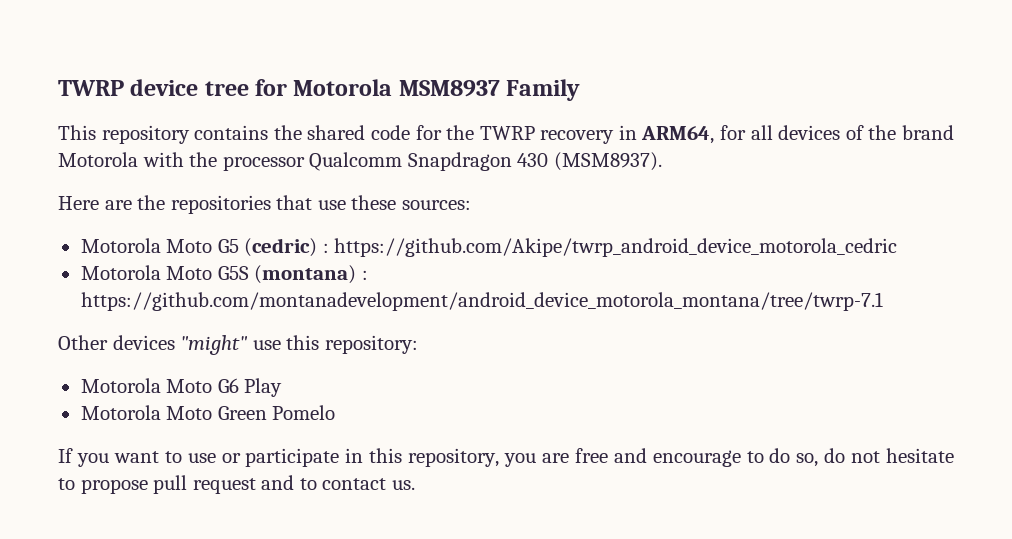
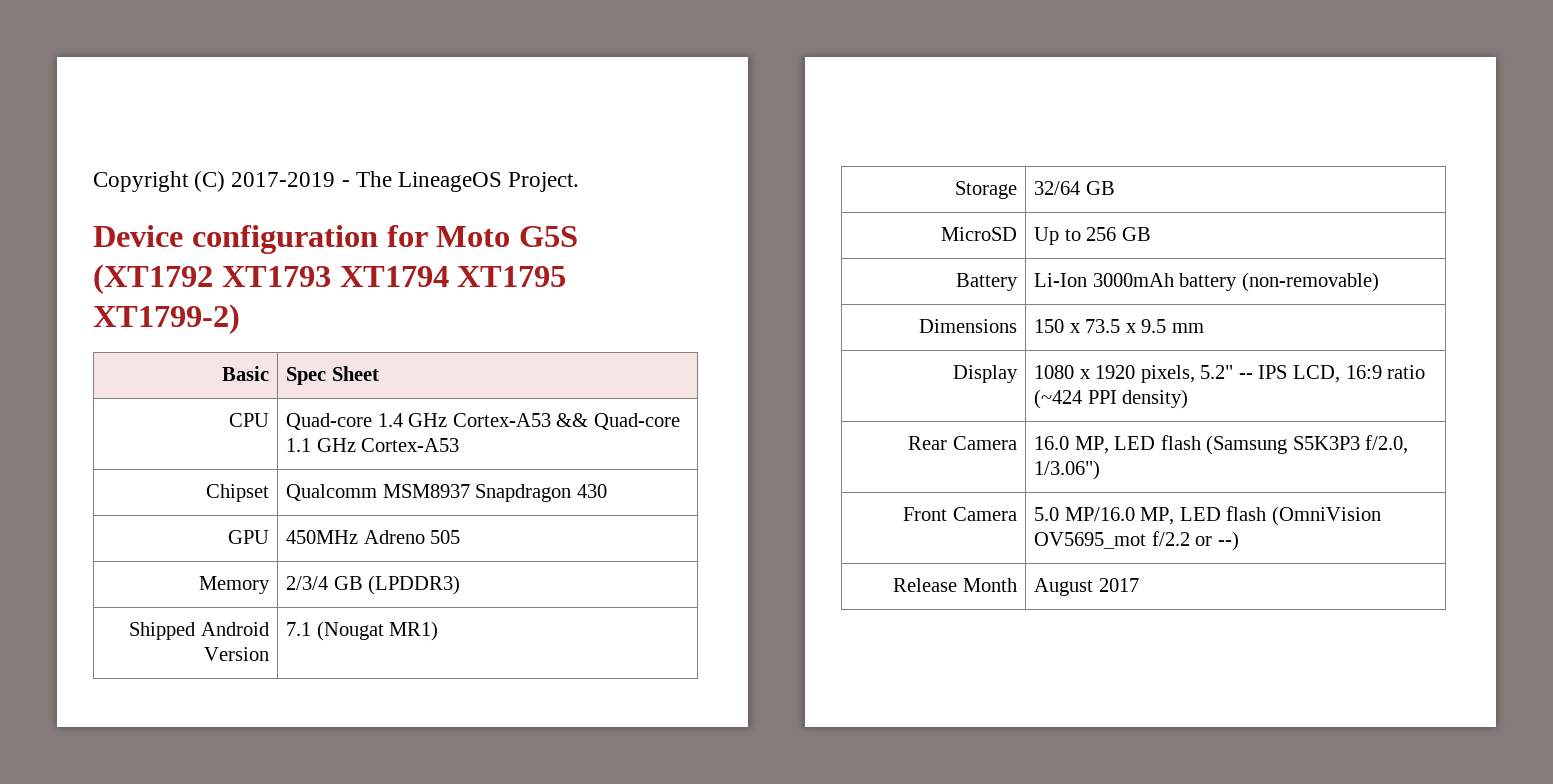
[58,79,581,101] [58,125,955,144] [58,152,662,171] [58,195,471,214] [80,238,898,257] [80,265,368,284] [80,292,883,311] [58,335,418,355] [80,378,283,397] [80,405,336,420] [58,448,954,467] [58,475,415,494] TWRP device tree for Motorola MSM8937 Family // This repository contains the shared code for the TWRP recovery in ARM64, for all devices of the brand Motorola with the processor Qualcomm Snapdragon 430 (MSM8937). // Here are the repositories that use these sources: // Motorola Moto G5 (cedric) : https://github.com/Akipe/twrp_android_device_motorola_cedric // Motorola Moto G5S (montana) : https://github.com/montanadevelopment/android_device_motorola_montana/tree/twrp-7.1 // Other devices "might" use this repository: // Motorola Moto G6 Play // Motorola Moto Green Pomelo // If you want to use or participate in this repository, you are free and encourage to do so, do not hesitate to propose pull request and to contact us. -> [93,171,580,192] [93,225,579,254] [93,264,567,294] [93,304,240,334] [221,366,269,381] [286,366,379,385] [228,413,269,427] [286,413,680,430] [286,438,460,452] [205,484,269,502] [286,484,607,502] [227,530,269,544] [286,530,461,544] [198,576,270,594] [286,575,461,595] [129,622,269,640] [203,647,269,661] [286,621,439,641] [954,181,1017,199] [1034,181,1115,195] [940,227,1017,241] [1034,227,1151,245] [955,273,1018,291] [1034,272,1379,292] [918,319,1017,333] [1034,319,1204,333] [952,365,1018,383] [1034,365,1426,383] [1034,389,1189,409] [908,436,1017,450] [1034,435,1409,455] [1034,460,1101,480] [903,507,1017,521] [1034,506,1381,526] [1034,531,1239,551] [893,578,1017,592] [1034,578,1139,596] Copyright (C) 2017-2019 - The LineageOS Project. // Device configuration for Moto G5S (XT1792 XT1793 XT1794 XT1795 XT1799-2) // Basic | Spec Sheet // CPU | Quad-core 1.4 GHz Cortex-A53 && Quad-core 1.1 GHz Cortex-A53 // Chipset | Qualcomm MSM8937 Snapdragon 430 // GPU | 450MHz Adreno 505 // Memory | 2/3/4 GB (LPDDR3) // Shipped Android Version | 7.1 (Nougat MR1) // Storage | 32/64 GB // MicroSD | Up to 256 GB // Battery | Li-Ion 3000mAh battery (non-removable) // Dimensions | 150 x 73.5 x 9.5 mm // Display | 1080 x 1920 pixels, 5.2" -- IPS LCD, 16:9 ratio (~424 PPI density) // Rear Camera | 16.0 MP, LED flash (Samsung S5K3P3 f/2.0, 1/3.06") // Front Camera | 5.0 MP/16.0 MP, LED flash (OmniVision OV5695_mot f/2.2 or --) // Release Month | August 2017

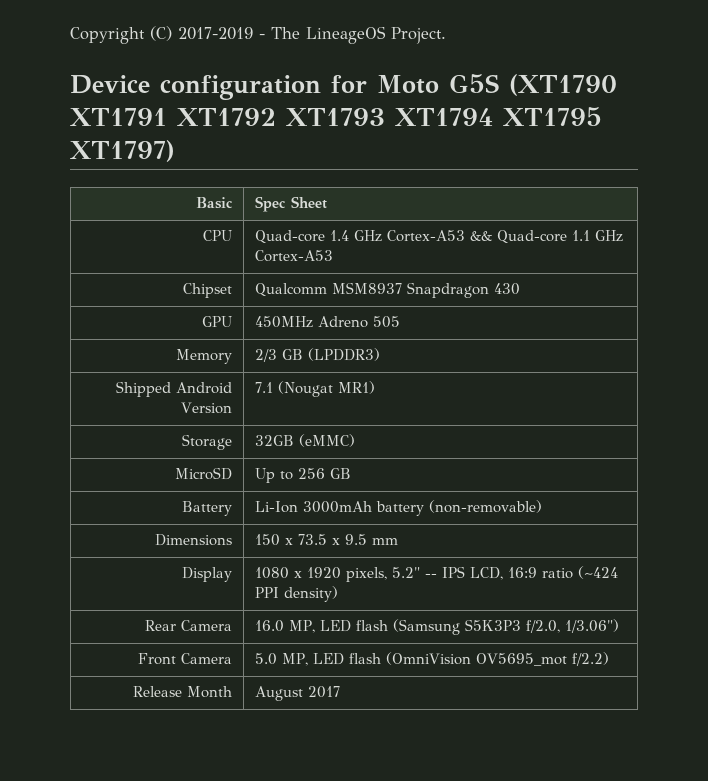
[93,264,213,294] (XT1792 -> [509,74,617,96] [70,108,276,126] (XT1790 XT1791 XT1792
[93,304,240,334] XT1799-2) -> [70,140,175,162] XT1797)
[286,576,329,590] 2/3/4 -> [254,349,277,362] 2/3
[1034,181,1115,195] 32/64 GB -> [254,434,355,447] 32GB (eMMC)
[1064,507,1135,521] MP/16.0 -> (277, 659) none
[1151,531,1239,551] f/2.2 or --) -> [571,652,609,666] f/2.2)

